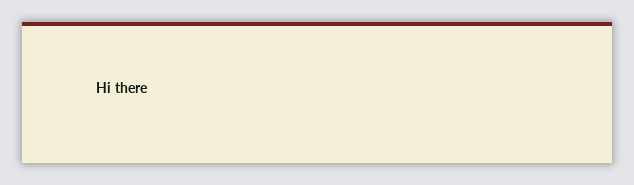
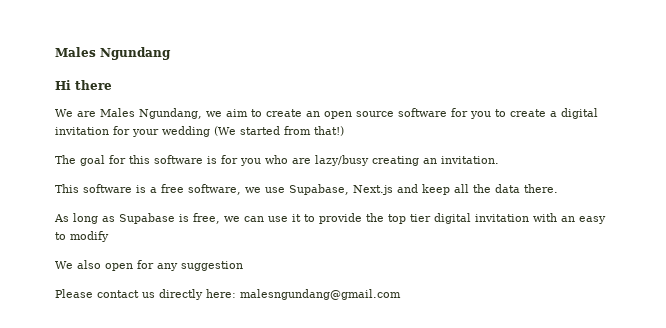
(96, 87) none -> [55,47,171,60] Males Ngundang //
(148, 87) none -> [55,108,598,119] [55,126,344,137] [55,155,499,166] [55,184,558,195] [54,213,606,224] [55,231,109,242] [55,260,243,271] [55,289,401,300] // We are Males Ngundang, we aim to create an open source software for you to create a digital invitation for your wedding (We started from that!) // The goal for this software is for you who are lazy/busy creating an invitation. // This software is a free software, we use Supabase, Next.js and keep all the data there. // As long as Supabase is free, we can use it to provide the top tier digital invitation with an easy to modify // We also open for any suggestion // Please contact us directly here: malesngundang@gmail.com

